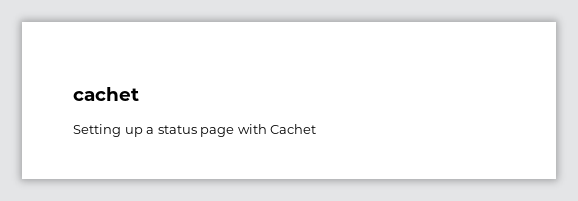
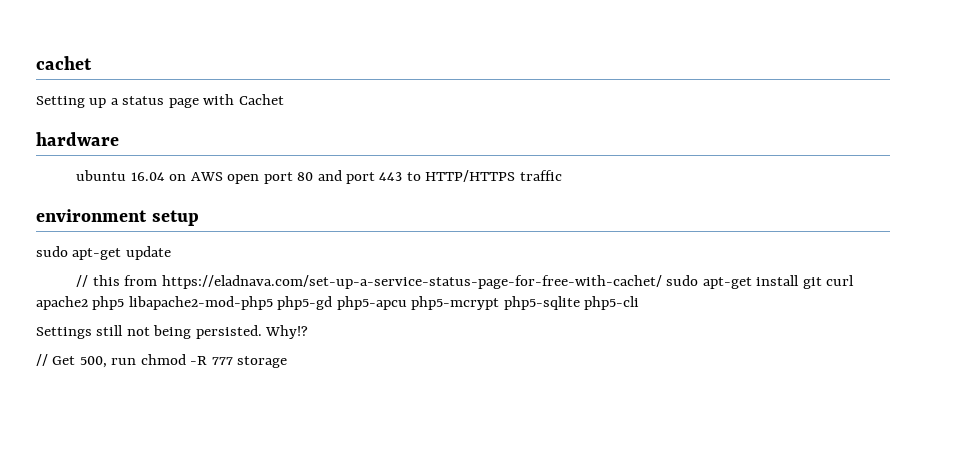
(317, 129) none -> [36,132,119,146] [76,170,562,184] [36,209,199,226] [36,246,171,260] [76,275,855,289] [36,296,640,310] [36,325,309,339] [36,354,288,368] // hardware // ubuntu 16.04 on AWS open port 80 and port 443 to HTTP/HTTPS traffic // environment setup // sudo apt-get update // // this from https://eladnava.com/set-up-a-service-status-page-for-free-with-cachet/ sudo apt-get install git curl apache2 php5 libapache2-mod-php5 php5-gd php5-apcu php5-mcrypt php5-sqlite php5-cli // Settings still not being persisted. Why!? // // Get 500, run chmod -R 777 storage

